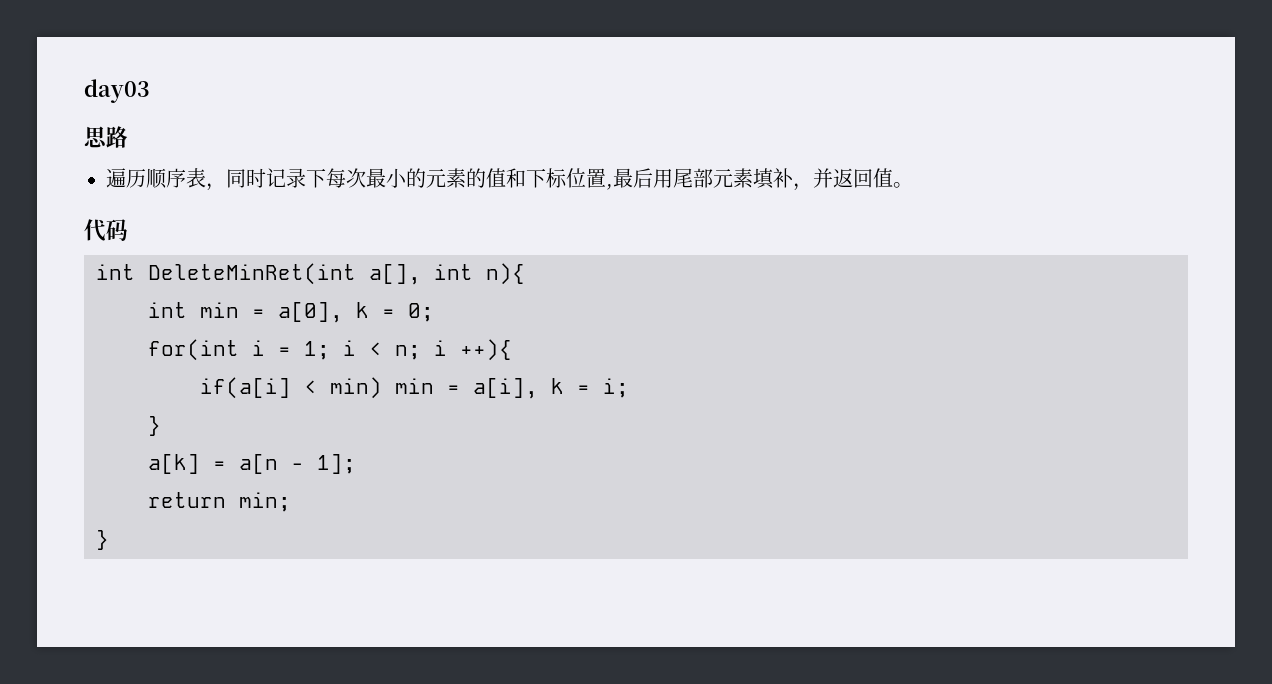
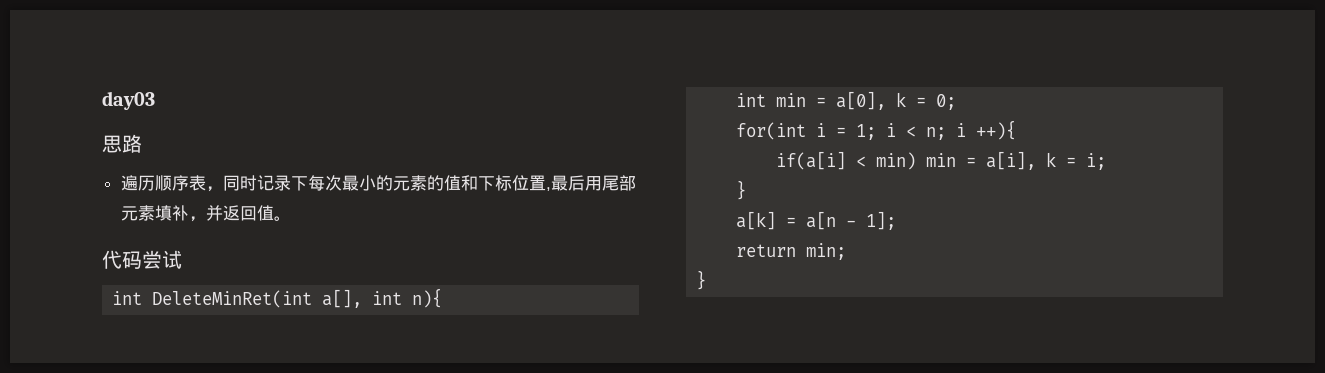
(128, 230) none -> [142,250,182,269] 尝试

